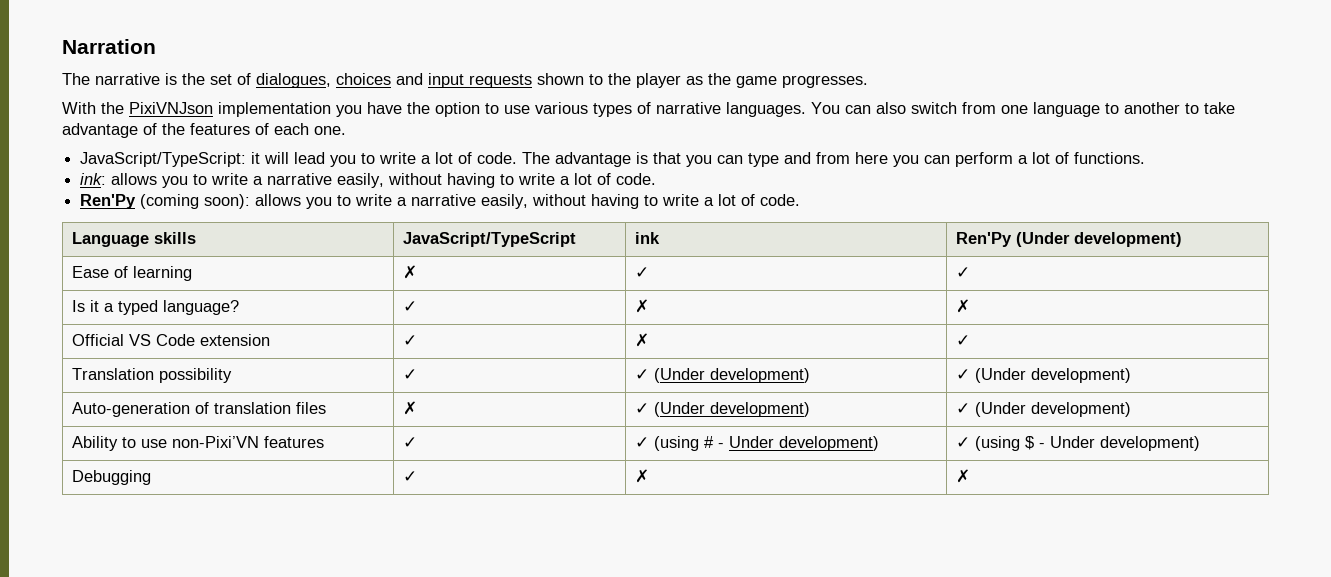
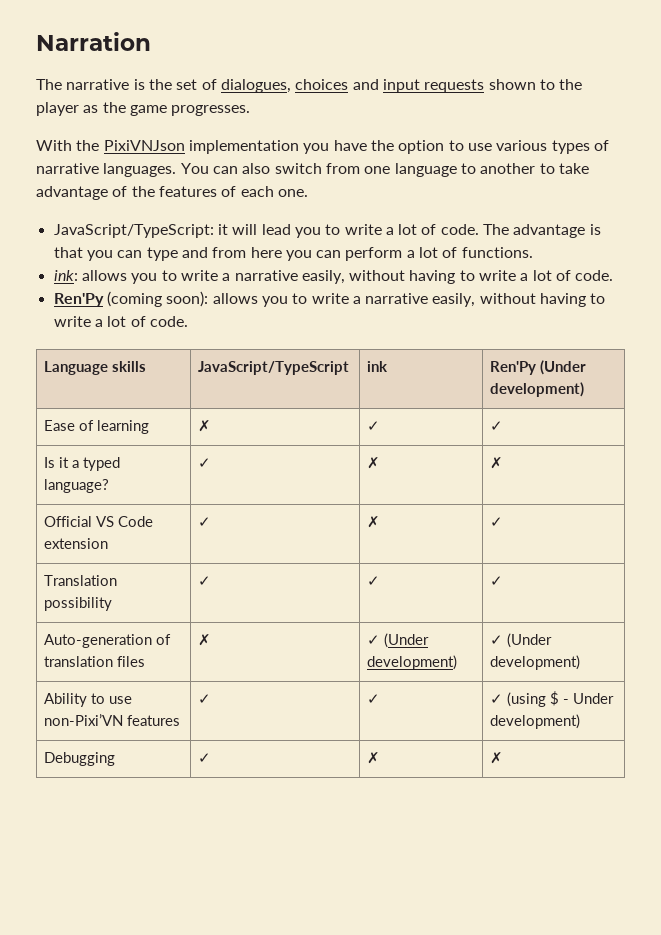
[653,368,810,383] [955,368,1131,383] (Under development) | ✓ (Under development) -> [490,576,504,586] | ✓
[653,436,879,451] (using # - Under development) -> (381, 699) none

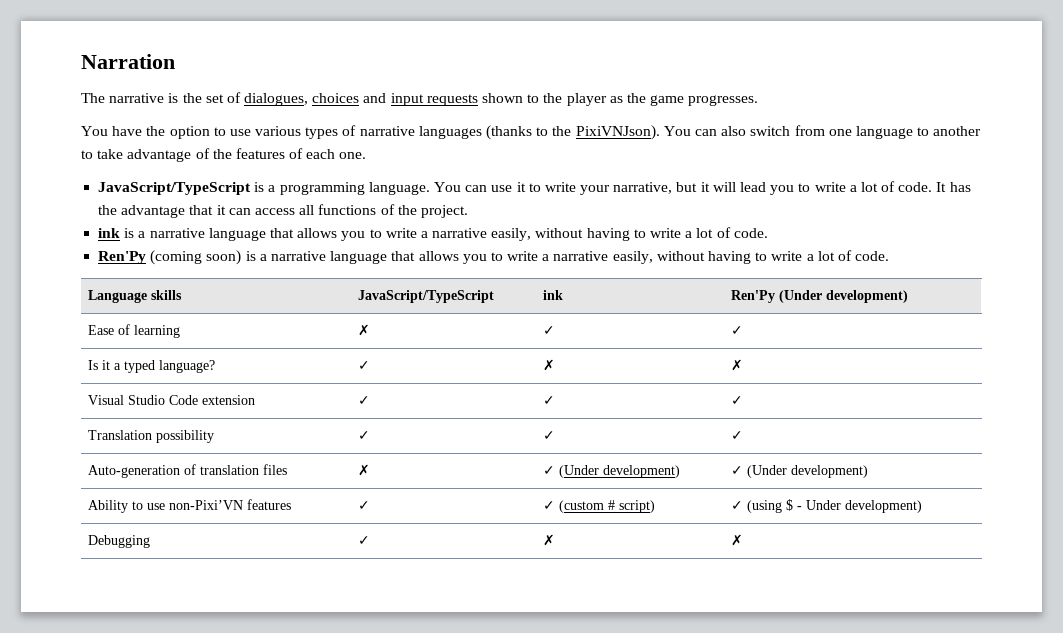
[36,140,330,154] With the PixiVNJson implementation you -> [81,126,108,136] You
[103,163,177,177] languages. -> [418,125,660,140] languages (thanks to the PixiVNJson).
[53,224,214,238] JavaScript/TypeScript: -> [98,182,698,195] JavaScript/TypeScript is a programming language. You can use it to write your narrative, but
[483,224,601,238] [53,247,533,261] [53,270,78,281] The advantage is that you can type and from here you can perform a lot of functions. // ink: -> [936,182,971,192] [98,204,468,218] [98,228,294,241] It has the advantage that it can access all functions of the project. // ink is a narrative language that
[166,291,209,307] soon): -> [206,250,416,265] soon) is a narrative language that
[44,516,115,527] Official VS -> [88,395,166,405] Visual Studio
[367,516,381,528] ✗ -> [543,396,556,405] ✓
(381, 699) none -> [559,500,656,513] (custom # script)

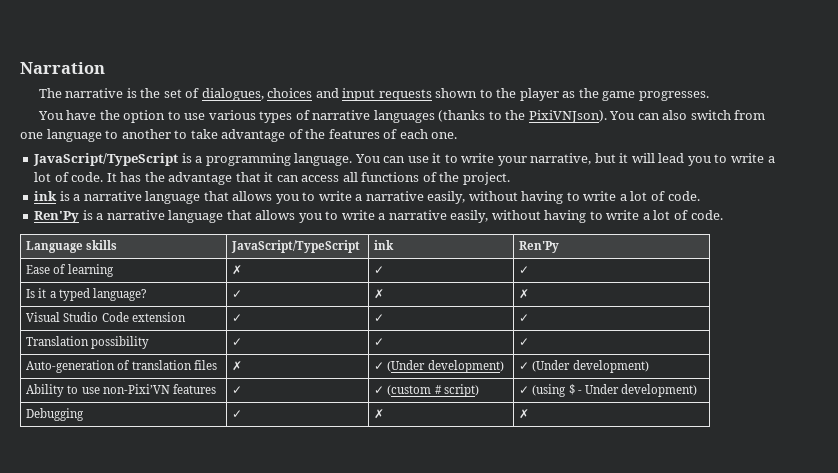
[150,250,242,265] (coming soon) -> (80, 217) none
[779,290,909,303] (Under development) -> (560, 247) none

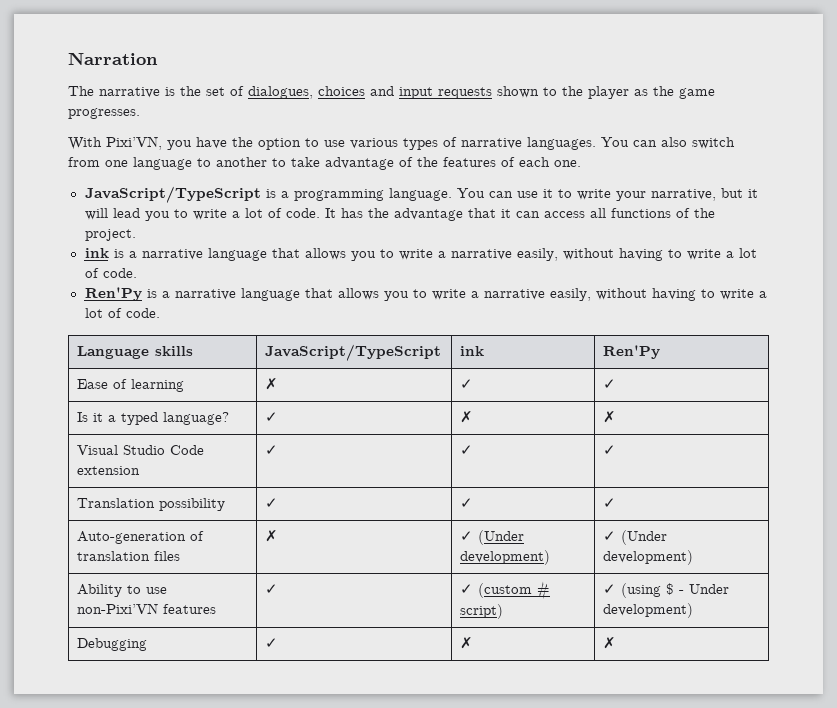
[37,111,63,120] You -> [68,136,192,150] With Pixi’VN, you
[373,110,607,123] languages (thanks to the PixiVNJson). -> [527,137,596,150] languages.

